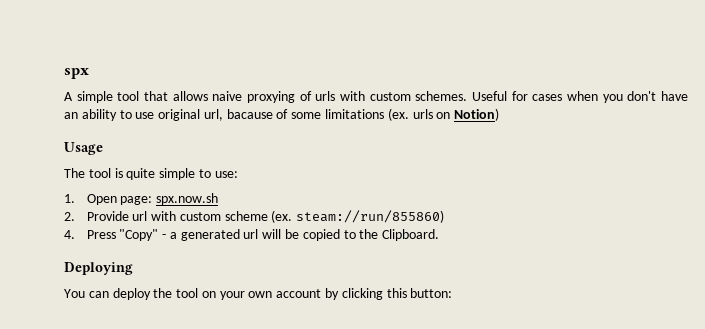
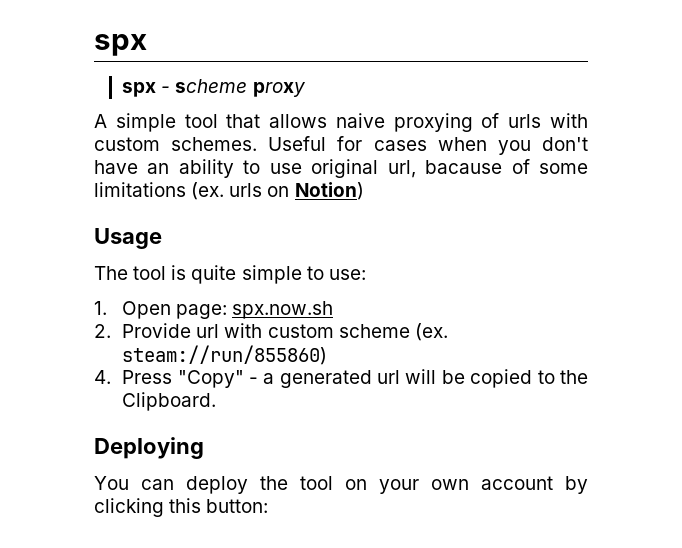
[64,68,89,79] spx -> [94,34,147,56] [122,79,306,97] spx // spx - scheme proxy

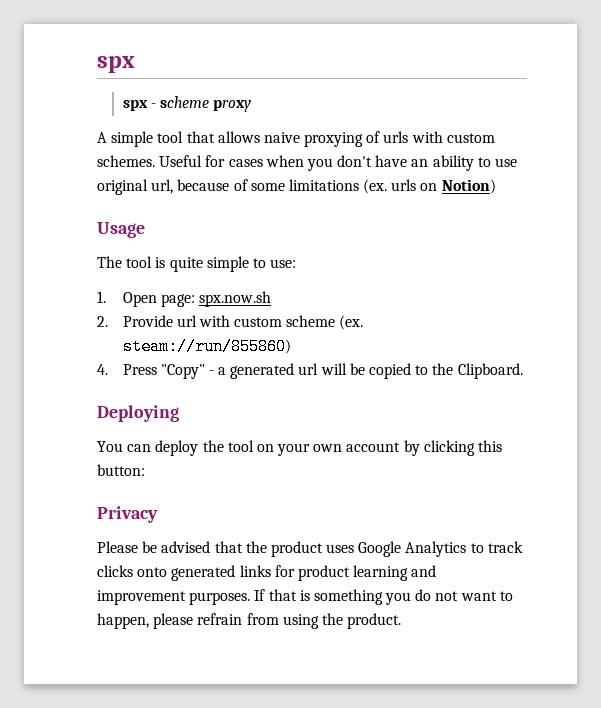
[425,160,503,174] bacause -> [177,179,230,191] because
(269, 506) none -> [97,506,158,523] [97,541,523,557] [97,565,437,581] [97,589,513,605] [97,613,402,629] // Privacy // Please be advised that the product uses Google Analytics to track clicks onto generated links for product learning and improvement purposes. If that is something you do not want to happen, please refrain from using the product.

